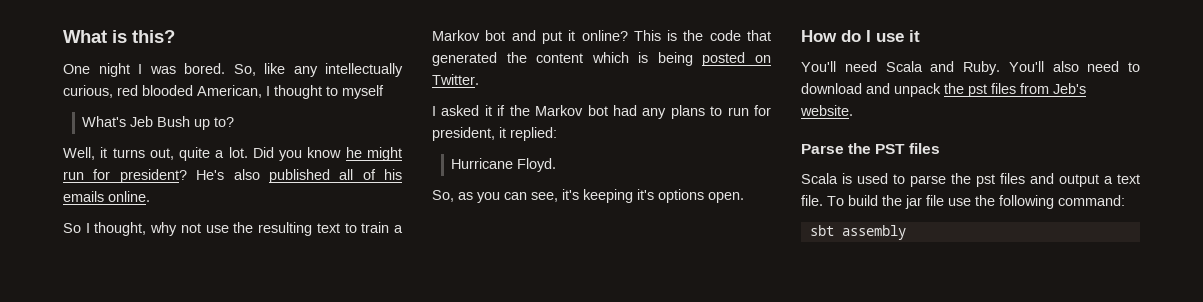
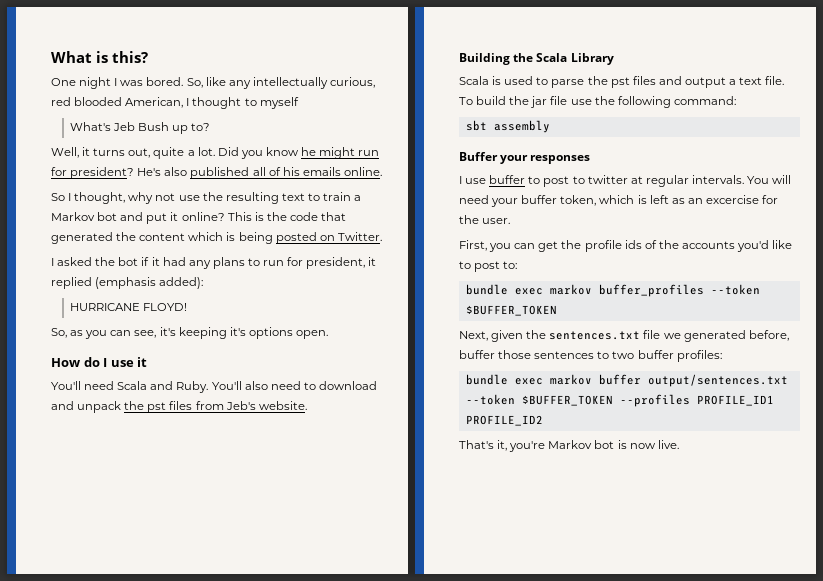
[484,105,608,116] it if the Markov bot -> [95,257,160,266] the bot if it
[510,127,557,141] [451,158,557,172] replied: // Hurricane Floyd. -> [51,277,204,289] [69,303,188,311] replied (emphasis added): // HURRICANE FLOYD!
[801,143,940,154] Parse the PST files -> [459,53,614,65] Building the Scala Library
(906, 232) none -> [459,152,591,164] [459,175,792,187] [459,195,779,207] [459,215,511,224] [459,240,793,252] [459,261,518,272] [465,284,760,297] [465,305,557,316] [459,330,789,342] [459,350,722,362] [465,374,788,387] [465,394,774,407] [465,415,543,426] [459,440,679,452] // Buffer your responses // I use buffer to post to twitter at regular intervals. You will need your buffer token, which is left as an excercise for the user. // First, you can get the profile ids of the accounts you'd like to post to: // bundle exec markov buffer_profiles --token $BUFFER_TOKEN // Next, given the sentences.txt file we generated before, buffer those sentences to two buffer profiles: // bundle exec markov buffer output/sentences.txt --token $BUFFER_TOKEN --profiles PROFILE_ID1 PROFILE_ID2 // That's it, you're Markov bot is now live.

